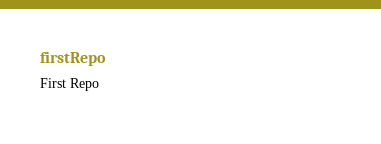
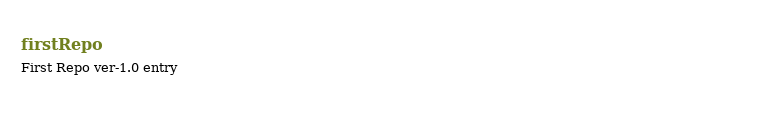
(99, 84) none -> [93,63,178,75] ver-1.0 entry

